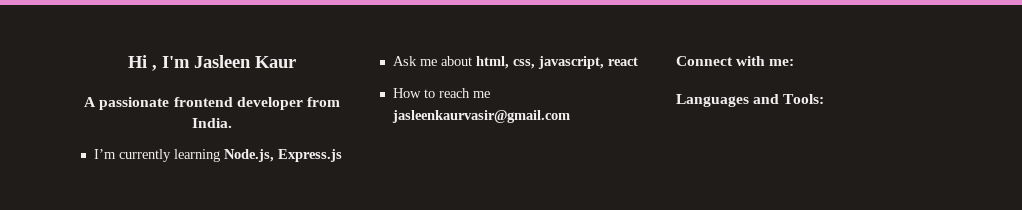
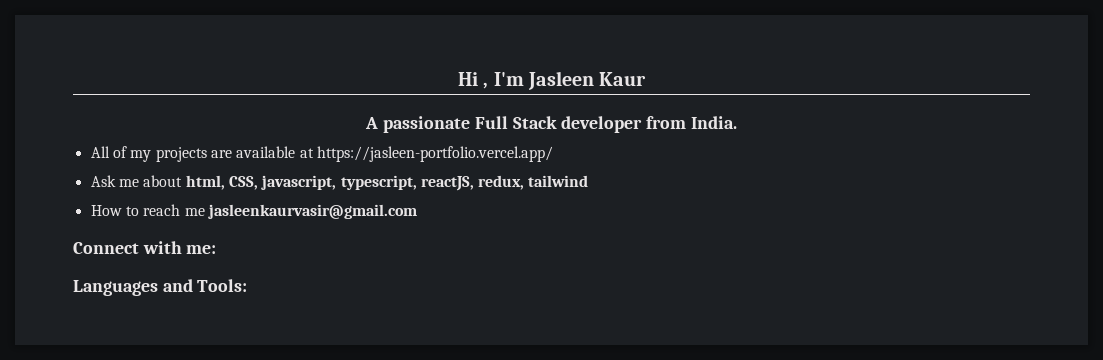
[173,97,233,107] frontend -> [474,116,557,129] Full Stack
[93,149,342,162] [392,56,638,69] I’m currently learning Node.js, Express.js // Ask me about html, css, javascript, react -> [90,146,553,162] [90,175,589,191] All of my projects are available at https://jasleen-portfolio.vercel.app/ // Ask me about html, CSS, javascript, typescript, reactJS, redux, tailwind

